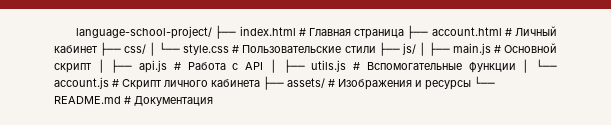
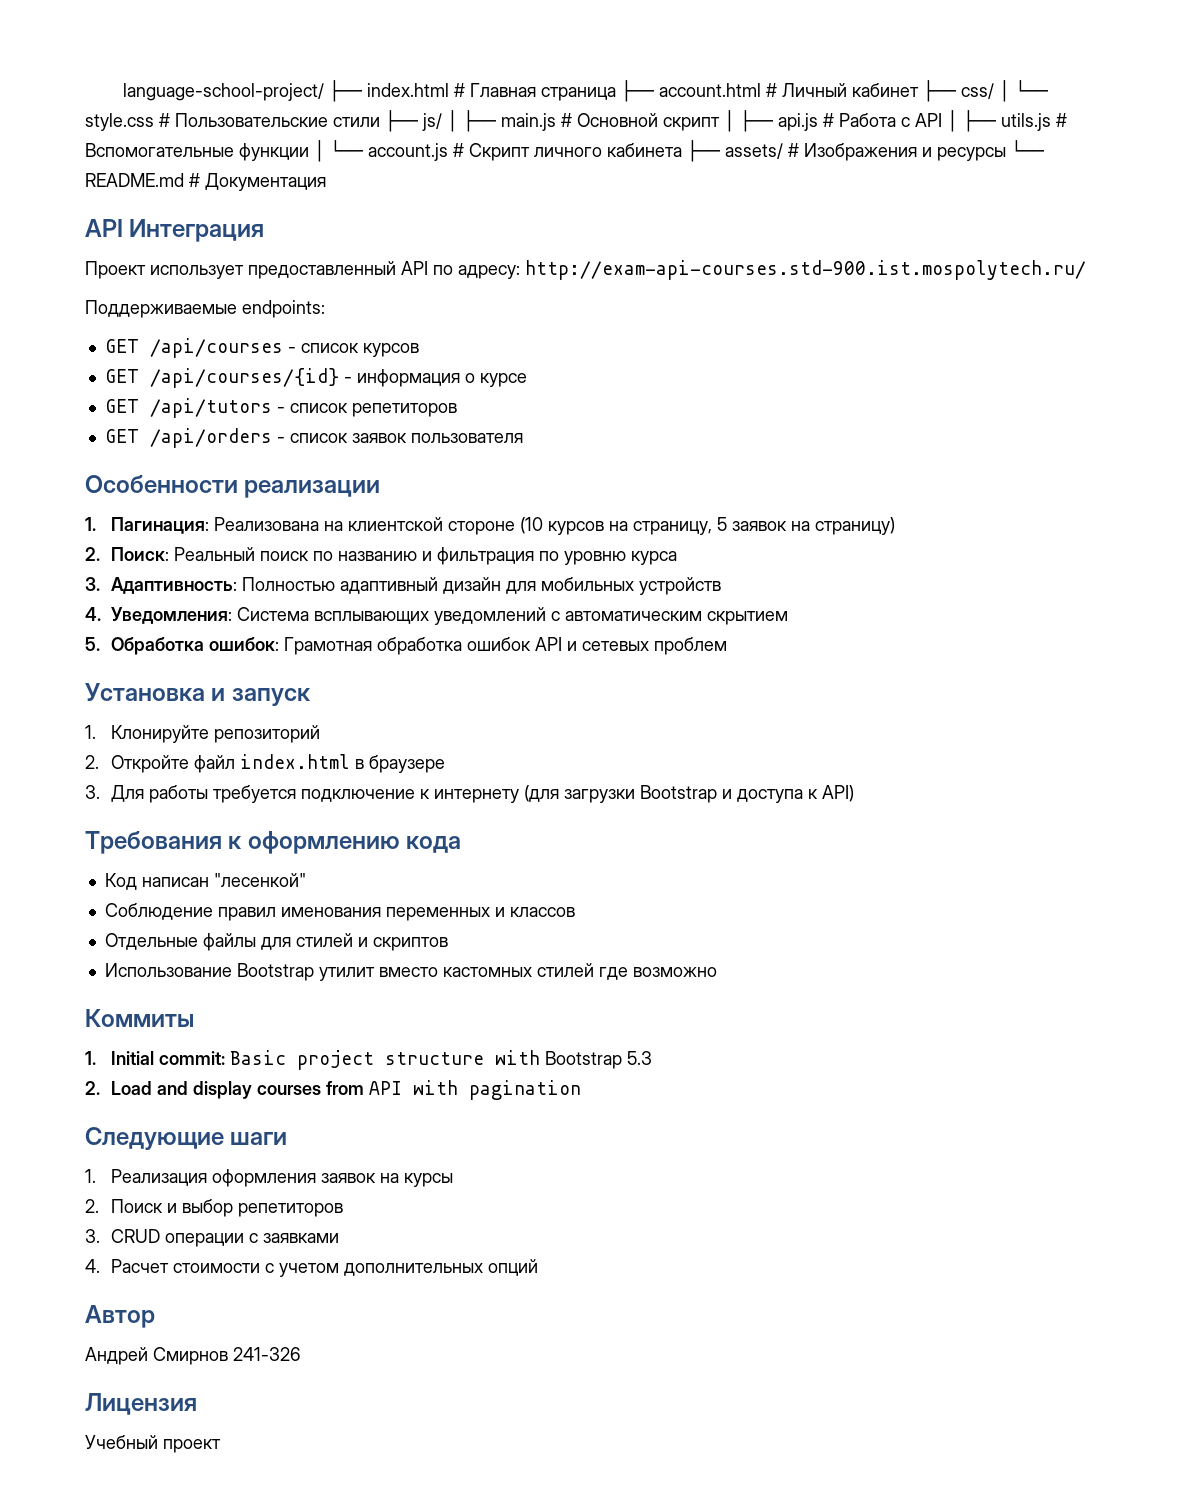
(213, 101) none -> [85,219,265,242] [85,260,1086,280] [85,300,325,318] [104,338,419,358] [104,368,527,388] [104,398,457,418] [104,428,523,448] [85,475,381,498] [85,517,895,535] [85,547,677,565] [85,577,721,595] [85,607,788,625] [85,637,727,655] [85,683,311,706] [85,725,320,743] [85,754,445,773] [85,785,854,803] [85,831,462,854] [104,873,306,890] [104,903,575,921] [104,933,448,951] [104,963,717,981] [85,1009,194,1027] [85,1050,652,1070] [85,1080,581,1100] [85,1127,288,1150] [85,1169,453,1187] [85,1199,343,1217] [85,1229,339,1247] [85,1259,538,1277] [85,1305,155,1328] [85,1347,301,1365] [85,1393,197,1415] [85,1435,221,1453] // API Интеграция // Проект использует предоставленный API по адресу: http://exam-api-courses.std-900.ist.mospolytech.ru/ // Поддерживаемые endpoints: // GET /api/courses - список курсов // GET /api/courses/{id} - информация о курсе // GET /api/tutors - список репетиторов // GET /api/orders - список заявок пользователя // Особенности реализации // 1. Пагинация: Реализована на клиентской стороне (10 курсов на страницу, 5 заявок на страницу) // 2. Поиск: Реальный поиск по названию и фильтрация по уровню курса // 3. Адаптивность: Полностью адаптивный дизайн для мобильных устройств // 4. Уведомления: Система всплывающих уведомлений с автоматическим скрытием // 5. Обработка ошибок: Грамотная обработка ошибок API и сетевых проблем // Установка и запуск // 1. Клонируйте репозиторий // 2. Откройте файл index.html в браузере // 3. Для работы требуется подключение к интернету (для загрузки Bootstrap и доступа к API) // Требования к оформлению кода // Код написан "лесенкой" // Соблюдение правил именования переменных и классов // Отдельные файлы для стилей и скриптов // Использование Bootstrap утилит вместо кастомных стилей где возможно // Коммиты // 1. Initial commit: Basic project structure with Bootstrap 5.3 // 2. Load and display courses from API with pagination // Следующие шаги // 1. Реализация оформления заявок на курсы // 2. Поиск и выбор репетиторов // 3. CRUD операции с заявками // 4. Расчет стоимости с учетом дополнительных опций // Автор // Андрей Смирнов 241-326 // Лицензия // Учебный проект

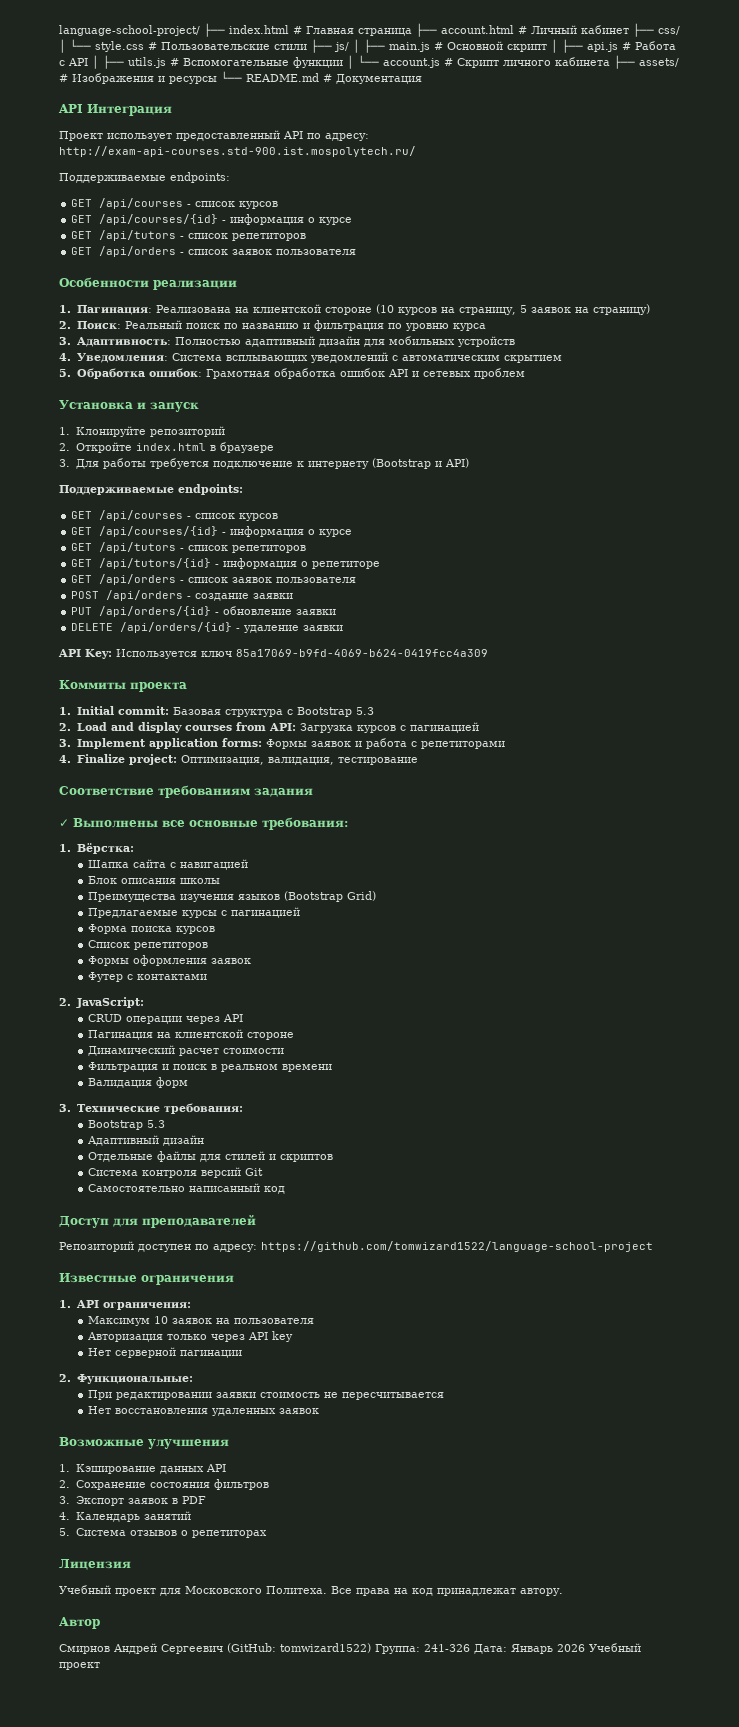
[193,755,235,773] файл -> (132, 447) none
[523,785,854,803] [85,831,462,854] [104,873,306,890] [104,903,575,921] [104,933,448,951] [104,963,717,981] (для загрузки Bootstrap и доступа к API) // Требования к оформлению кода // Код написан "лесенкой" // Соблюдение правил именования переменных и классов // Отдельные файлы для стилей и скриптов // Использование Bootstrap утилит вместо кастомных стилей где возможно -> [371,458,469,469] [59,484,243,495] [71,510,279,521] [71,526,353,537] [71,542,307,553] [71,558,381,569] [71,574,357,585] [71,590,294,601] [71,606,337,617] [71,622,344,633] [58,649,488,659] (Bootstrap и API) // Поддерживаемые endpoints: // GET /api/courses - список курсов // GET /api/courses/{id} - информация о курсе // GET /api/tutors - список репетиторов // GET /api/tutors/{id} - информация о репетиторе // GET /api/orders - список заявок пользователя // POST /api/orders - создание заявки // PUT /api/orders/{id} - обновление заявки // DELETE /api/orders/{id} - удаление заявки // API Key: Используется ключ 85a17069-b9fd-4069-b624-0419fcc4a309
(194, 1018) none -> [130,682,187,692] проекта
[229,1050,540,1070] Basic project structure with -> [172,707,293,717] Базовая структура с
[368,1080,581,1100] [85,1127,288,1150] [85,1169,453,1187] [85,1199,343,1217] [85,1229,339,1247] [85,1259,538,1277] [85,1305,155,1328] [85,1347,301,1365] [85,1393,197,1415] API with pagination // Следующие шаги // 1. Реализация оформления заявок на курсы // 2. Поиск и выбор репетиторов // 3. CRUD операции с заявками // 4. Расчет стоимости с учетом дополнительных опций // Автор // Андрей Смирнов 241-326 // Лицензия // -> [268,722,479,733] [59,738,505,749] [59,754,418,765] [59,785,313,798] [59,817,348,830] [59,843,134,854] [87,859,248,870] [87,876,220,884] [87,891,376,902] [87,907,300,918] [87,924,215,934] [87,940,208,950] [87,955,251,966] [87,972,207,982] [59,997,144,1008] [87,1014,243,1024] [87,1029,294,1040] [87,1045,284,1056] [87,1062,332,1072] [87,1077,188,1088] [59,1103,243,1114] [87,1120,165,1130] [87,1135,204,1146] [87,1151,333,1162] [87,1167,263,1178] [87,1183,285,1194] [59,1214,256,1228] [59,1241,653,1252] [59,1273,234,1285] [59,1300,191,1310] [87,1316,314,1326] [87,1331,293,1342] [87,1347,242,1358] [59,1374,193,1384] [87,1390,444,1400] [87,1406,319,1416] [59,1437,229,1449] [59,1464,226,1474] [59,1479,269,1490] [59,1496,206,1506] [59,1511,191,1522] [59,1528,267,1538] [59,1559,131,1570] [59,1585,563,1596] [59,1617,100,1629] [59,1643,585,1654] API: Загрузка курсов с пагинацией // 3. Implement application forms: Формы заявок и работа с репетиторами // 4. Finalize project: Оптимизация, валидация, тестирование // Соответствие требованиям задания // ✓ Выполнены все основные требования: // 1. Вёрстка: // Шапка сайта с навигацией // Блок описания школы // Преимущества изучения языков (Bootstrap Grid) // Предлагаемые курсы с пагинацией // Форма поиска курсов // Список репетиторов // Формы оформления заявок // Футер с контактами // 2. JavaScript: // CRUD операции через API // Пагинация на клиентской стороне // Динамический расчет стоимости // Фильтрация и поиск в реальном времени // Валидация форм // 3. Технические требования: // Bootstrap 5.3 // Адаптивный дизайн // Отдельные файлы для стилей и скриптов // Система контроля версий Git // Самостоятельно написанный код // Доступ для преподавателей // Репозиторий доступен по адресу: https://github.com/tomwizard1522/language-school-project // Известные ограничения // 1. API ограничения: // Максимум 10 заявок на пользователя // Авторизация только через API key // Нет серверной пагинации // 2. Функциональные: // При редактировании заявки стоимость не пересчитывается // Нет восстановления удаленных заявок // Возможные улучшения // 1. Кэширование данных API // 2. Сохранение состояния фильтров // 3. Экспорт заявок в PDF // 4. Календарь занятий // 5. Система отзывов о репетиторах // Лицензия // Учебный проект для Московского Политеха. Все права на код принадлежат автору. // Автор // Смирнов Андрей Сергеевич (GitHub: tomwizard1522) Группа: 241-326 Дата: Январь 2026

